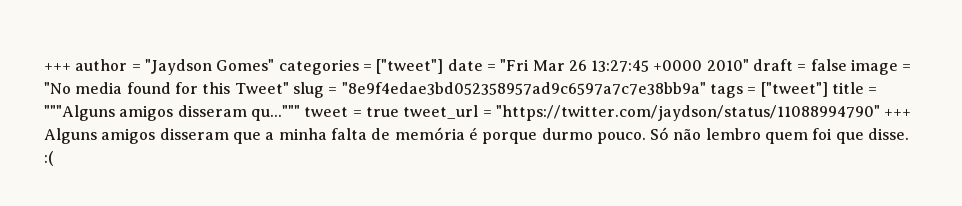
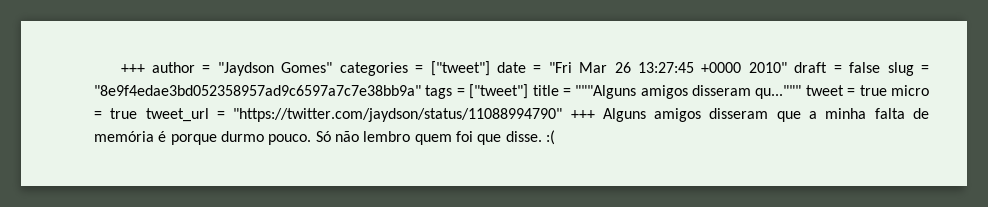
[851,59,912,75] [44,82,289,94] image = "No media found for this Tweet" -> (881, 67) none
(399, 112) none -> [891,85,929,96] [94,108,138,119] micro = true

